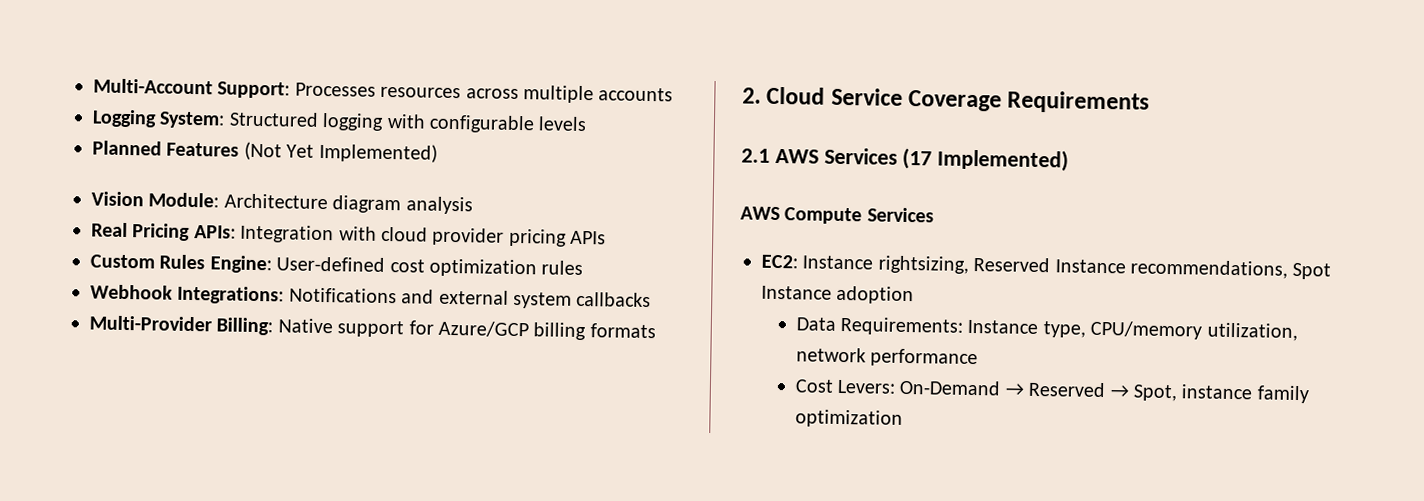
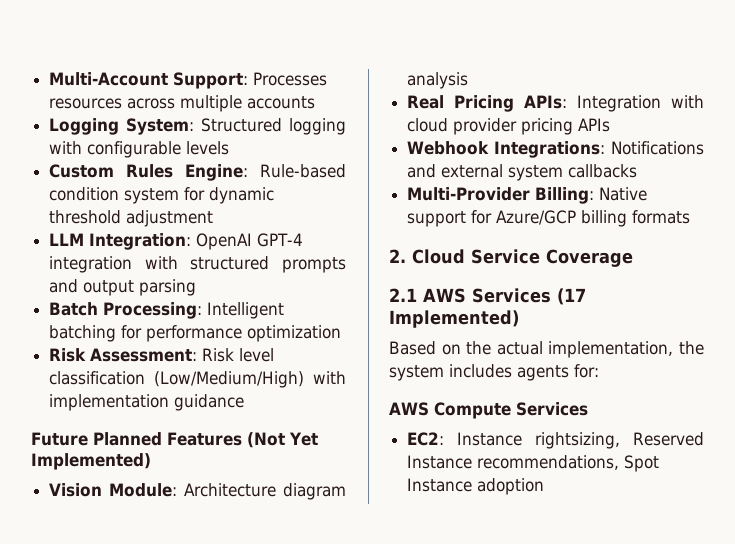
(588, 124) none -> [49,164,347,181] [49,187,275,204] [49,210,214,227] [49,233,304,250] [49,256,346,273] [49,279,197,296] [49,302,285,319] [49,325,342,342] [49,348,275,362] [49,371,347,388] [49,394,245,411] [31,432,88,446] Custom Rules Engine: Rule-based condition system for dynamic threshold adjustment // LLM Integration: OpenAI GPT-4 integration with structured prompts and output parsing // Batch Processing: Intelligent batching for performance optimization // Risk Assessment: Risk level classification (Low/Medium/High) with implementation guidance // Future
[90,254,584,278] // Custom Rules Engine: User-defined cost optimization rules -> (611, 125) none
[1007,90,1151,114] Requirements -> (633, 258) none
(1070, 160) none -> [389,341,704,358] [389,364,599,381] // Based on the actual implementation, the system includes agents for:
[795,316,1298,342] [795,347,979,368] [794,379,1309,404] [794,409,903,428] // Data Requirements: Instance type, CPU/memory utilization, network performance // Cost Levers: On-Demand → Reserved → Spot, instance family optimization -> (545, 486) none

